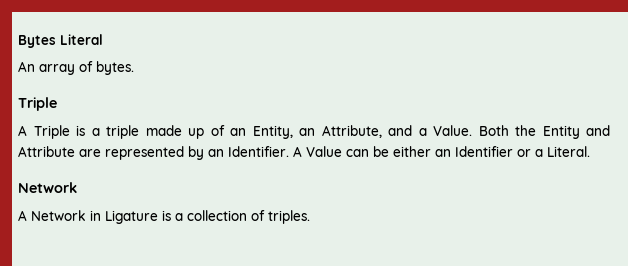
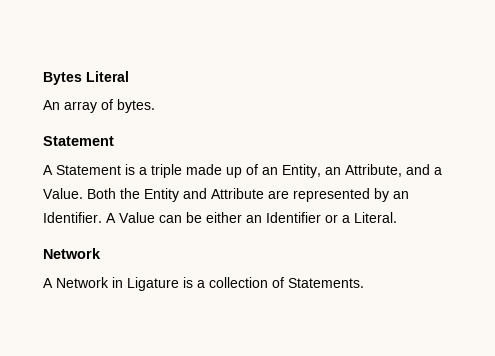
[18,97,57,111] [18,125,70,139] Triple // A Triple -> [43,136,114,146] [43,165,121,175] Statement // A Statement
[268,210,310,224] triples. -> [288,278,364,288] Statements.

